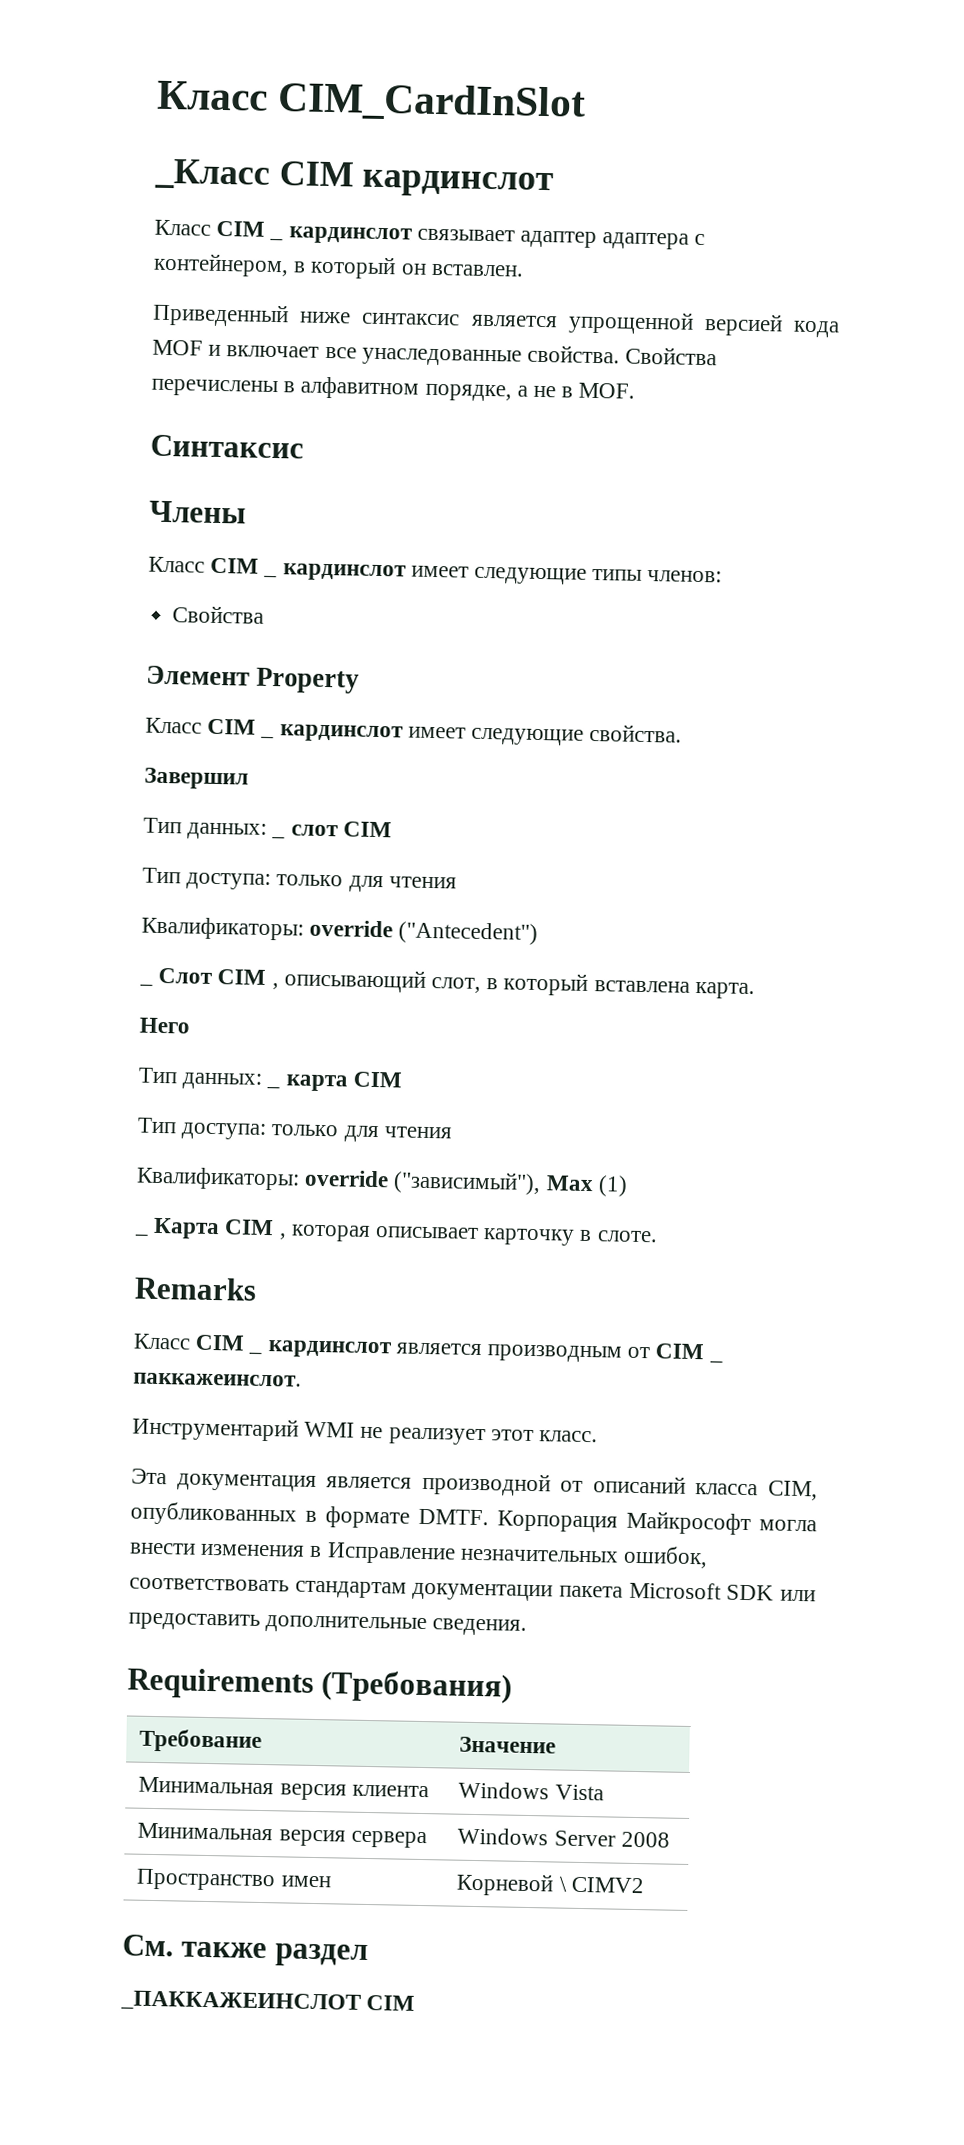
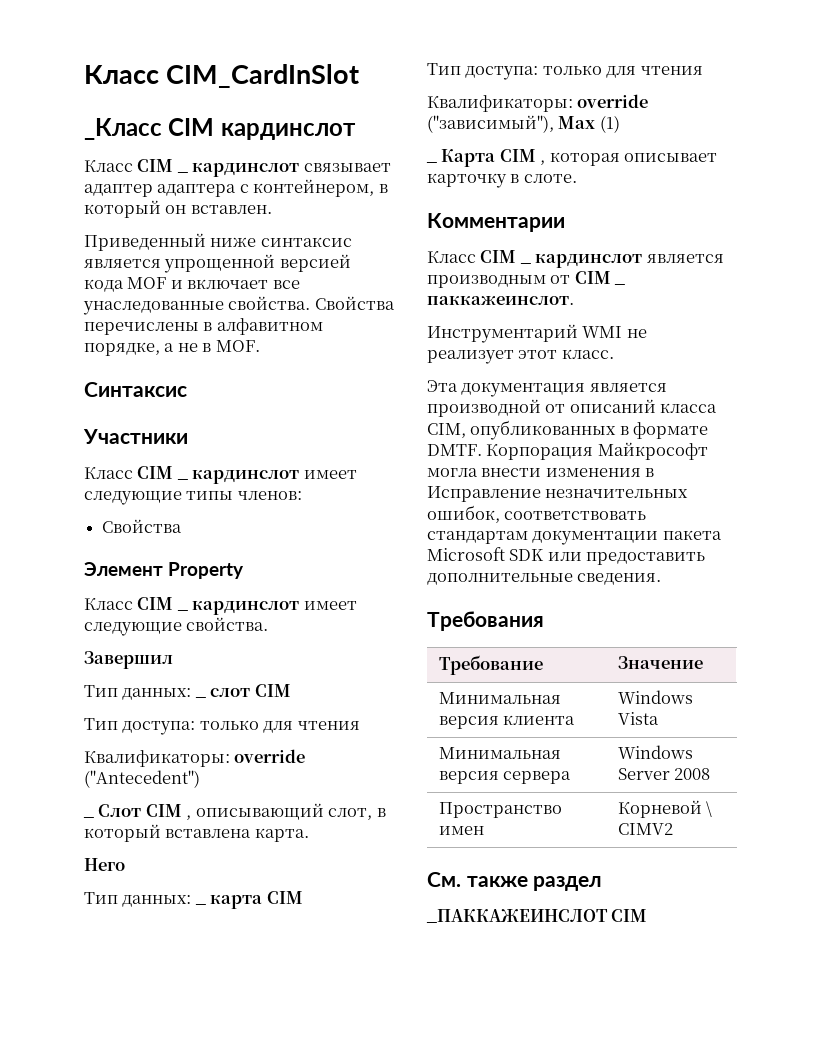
[149,500,246,524] Члены -> [83,429,188,444] Участники
[134,1276,257,1301] Remarks -> [427,213,565,232] Комментарии
[127,1667,513,1704] Requirements (Требования) -> [427,611,544,631] Требования

